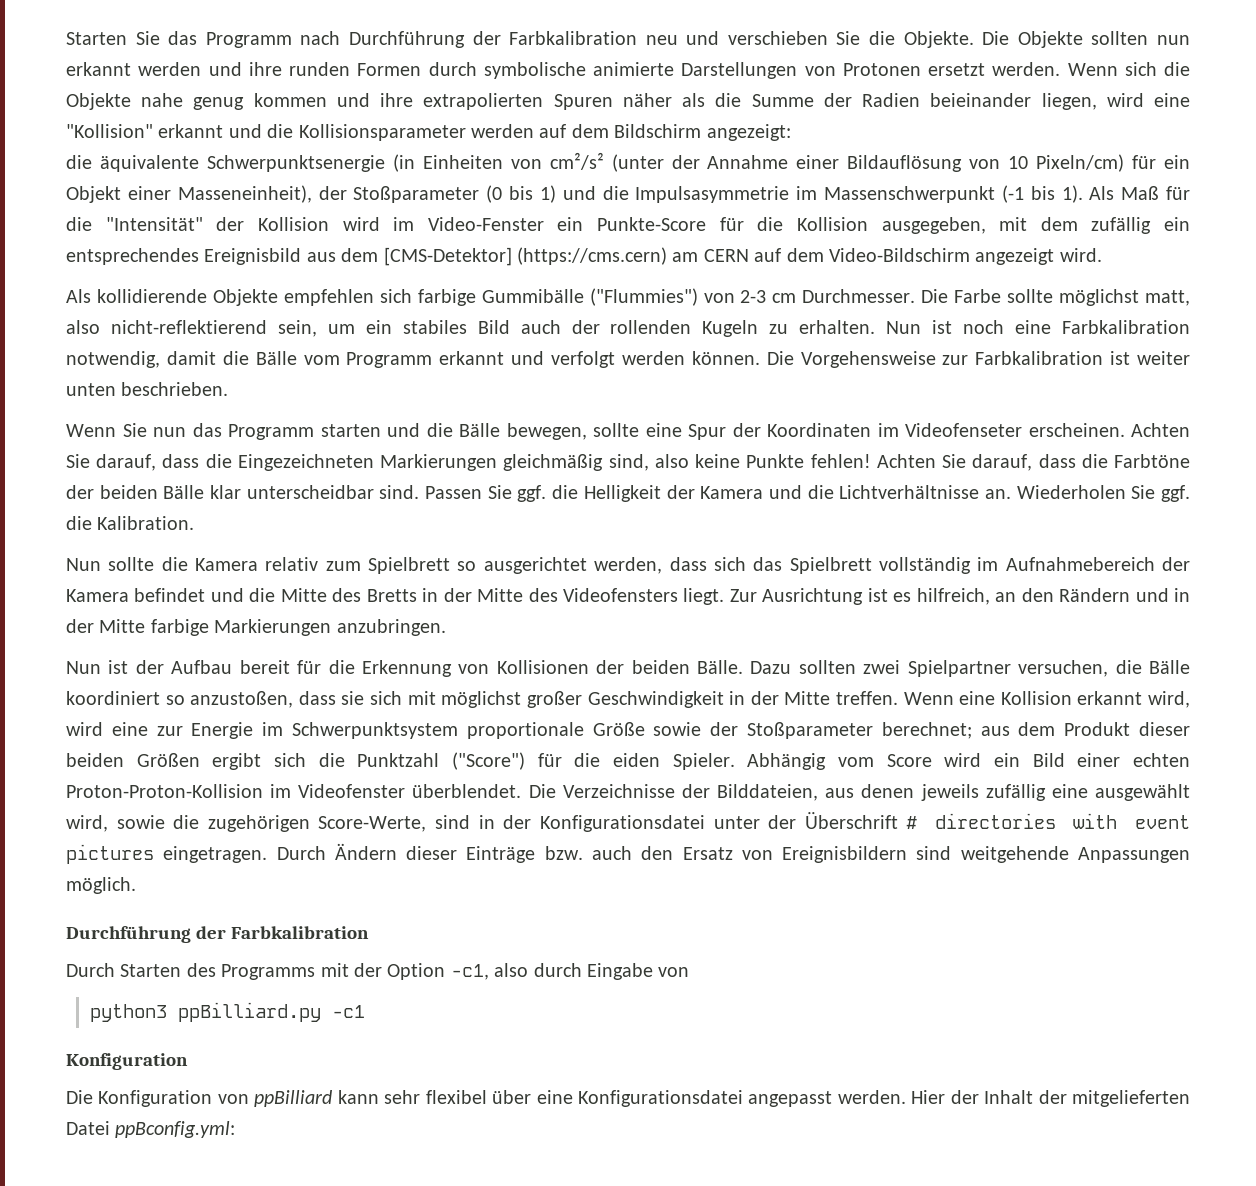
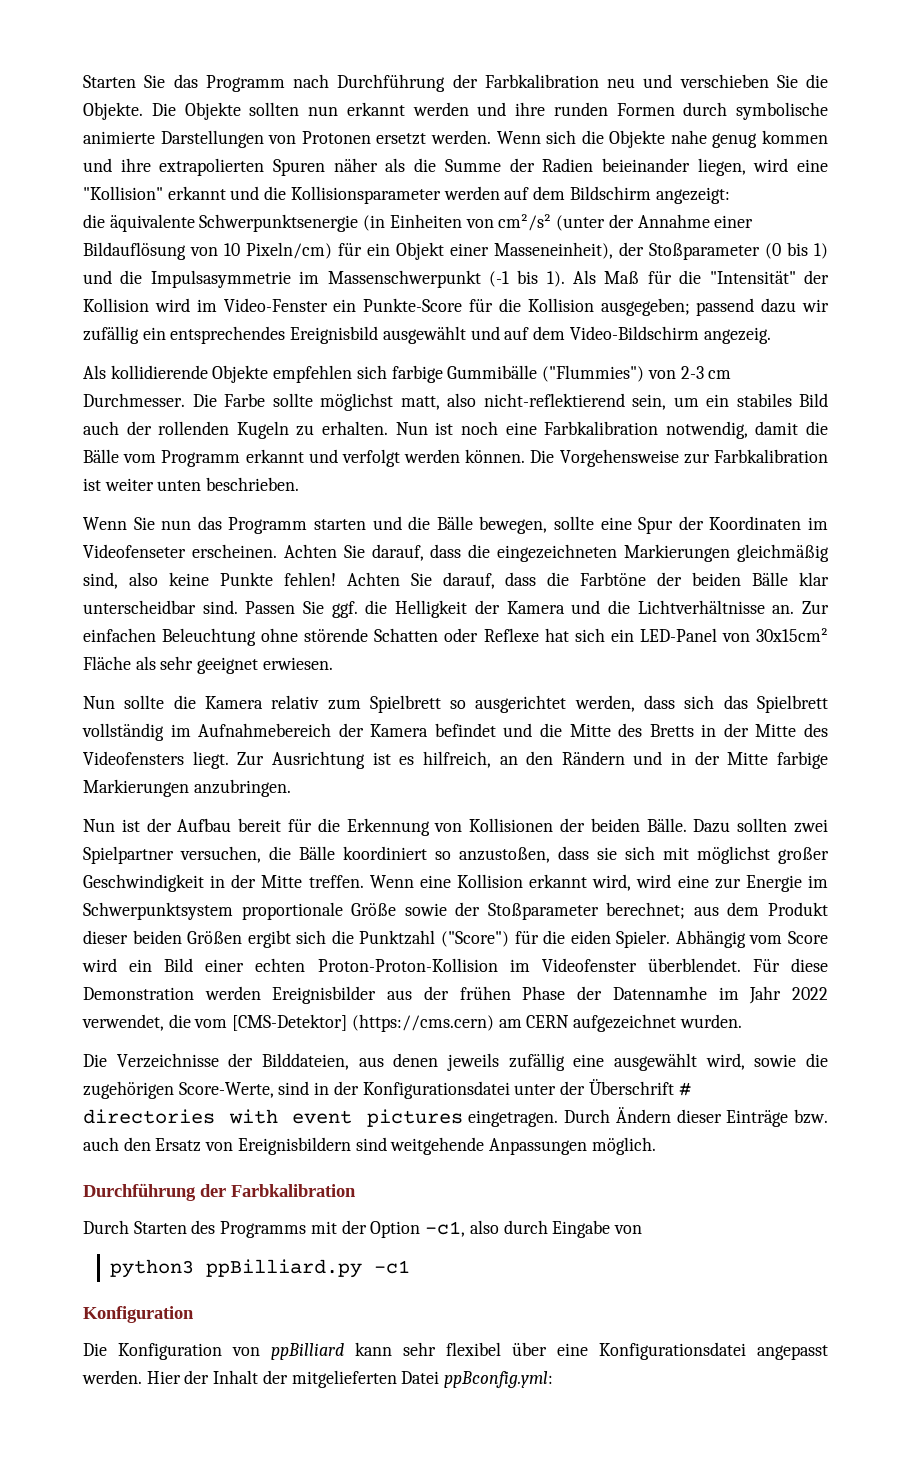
[881,217,1190,234] [66,247,749,266] ausgegeben, mit dem zufällig ein entsprechendes Ereignisbild aus dem [CMS-Detektor] (https://cms.cern) am CERN -> [600,298,830,316] [83,326,500,344] ausgegeben; passend dazu wir zufällig ein entsprechendes Ereignisbild ausgewählt und
[975,248,1102,265] angezeigt wird. -> [703,327,771,344] angezeig.
[237,454,374,471] Eingezeichneten -> [497,544,618,562] eingezeichneten
[1016,485,1191,502] [66,516,195,530] Wiederholen Sie ggf. die Kalibration. -> [802,601,830,614] [83,628,828,646] [83,656,333,674] Zur einfachen Beleuchtung ohne störende Schatten oder Reflexe hat sich ein LED-Panel von 30x15cm² Fläche als sehr geeignet erwiesen.
(522, 791) none -> [752,958,829,972] [83,986,829,1004] [82,1014,742,1032] Für diese Demonstration werden Ereignisbilder aus der frühen Phase der Datennamhe im Jahr 2022 verwendet, die vom [CMS-Detektor] (https://cms.cern) am CERN aufgezeichnet wurden. //

